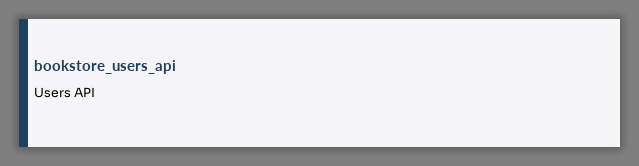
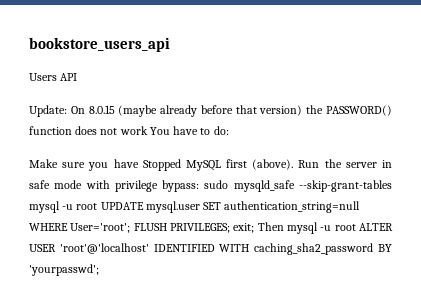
(96, 92) none -> [29,105,392,117] [29,126,229,135] [29,159,392,171] [29,180,392,192] [29,201,361,213] [29,222,393,234] [29,243,393,255] [29,264,99,276] // Update: On 8.0.15 (maybe already before that version) the PASSWORD() function does not work You have to do: // Make sure you have Stopped MySQL first (above). Run the server in safe mode with privilege bypass: sudo mysqld_safe --skip-grant-tables mysql -u root UPDATE mysql.user SET authentication_string=null WHERE User='root'; FLUSH PRIVILEGES; exit; Then mysql -u root ALTER USER 'root'@'localhost' IDENTIFIED WITH caching_sha2_password BY 'yourpasswd';

